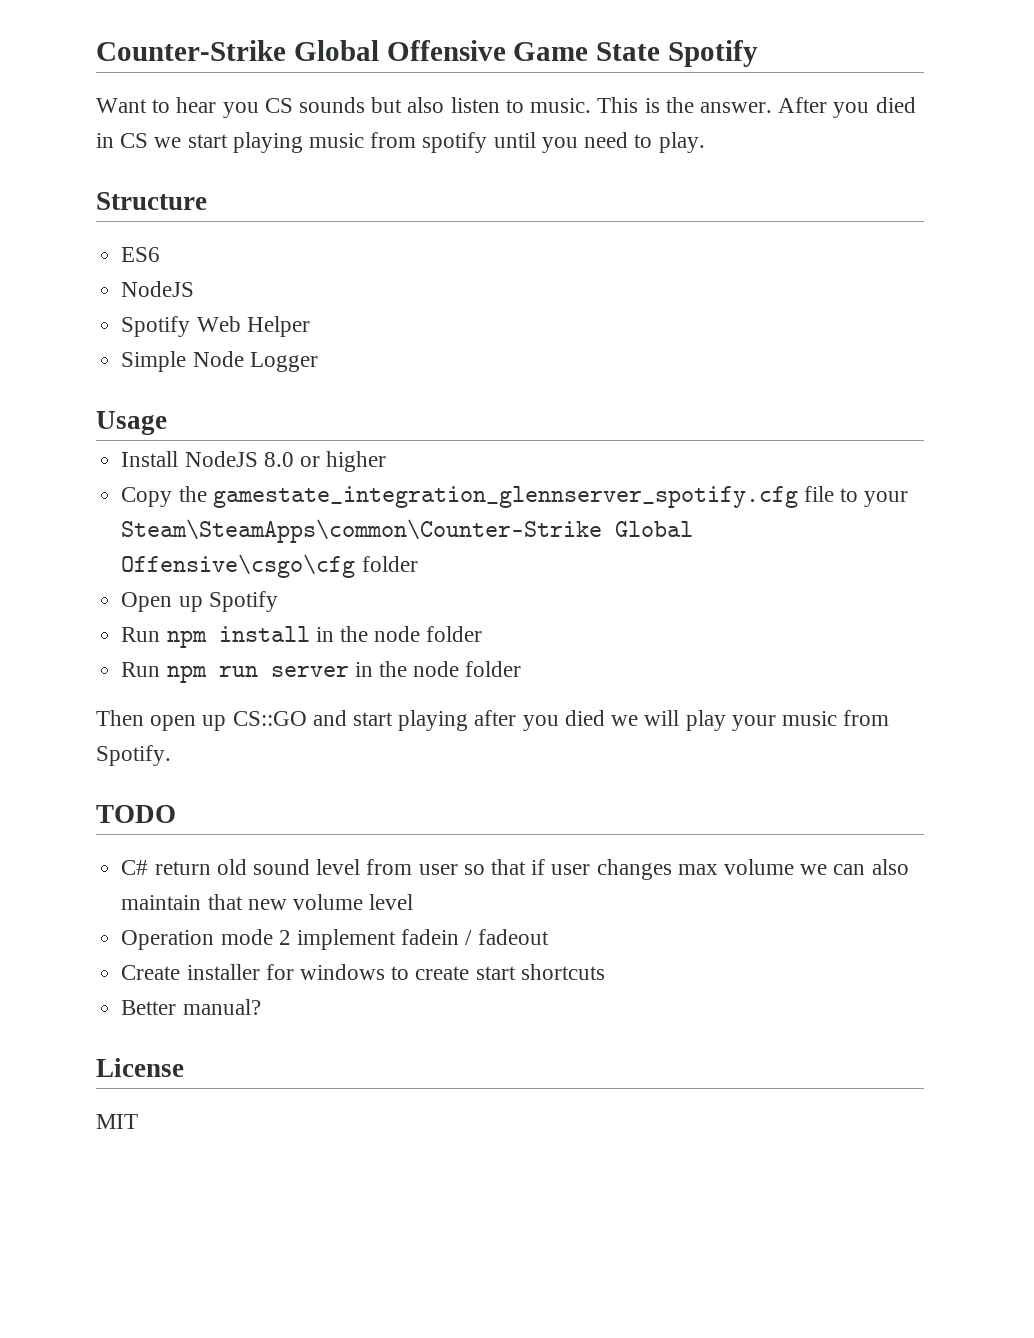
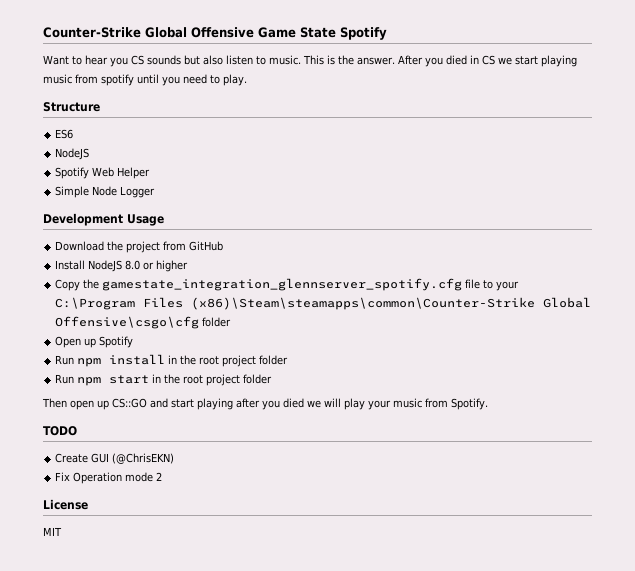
(318, 362) none -> [43,213,123,226] Development
(167, 423) none -> [55,241,224,253] // Download the project from GitHub
[121,519,603,543] Steam\SteamApps\common\Counter-Strike -> [55,297,536,310] C:\Program Files (x86)\Steam\steamapps\common\Counter-Strike
[374,626,421,642] node -> [199,355,257,367] root project
[218,661,460,677] run server in the node -> [109,374,241,386] start in the root project
[121,859,909,880] [121,894,414,910] [121,929,549,950] [121,964,605,980] [121,999,261,1015] C# return old sound level from user so that if user changes max volume we can also maintain that new volume level // Operation mode 2 implement fadein / fadeout // Create installer for windows to create start shortcuts // Better manual? -> [55,453,175,464] [55,472,163,484] Create GUI (@ChrisEKN) // Fix Operation mode 2

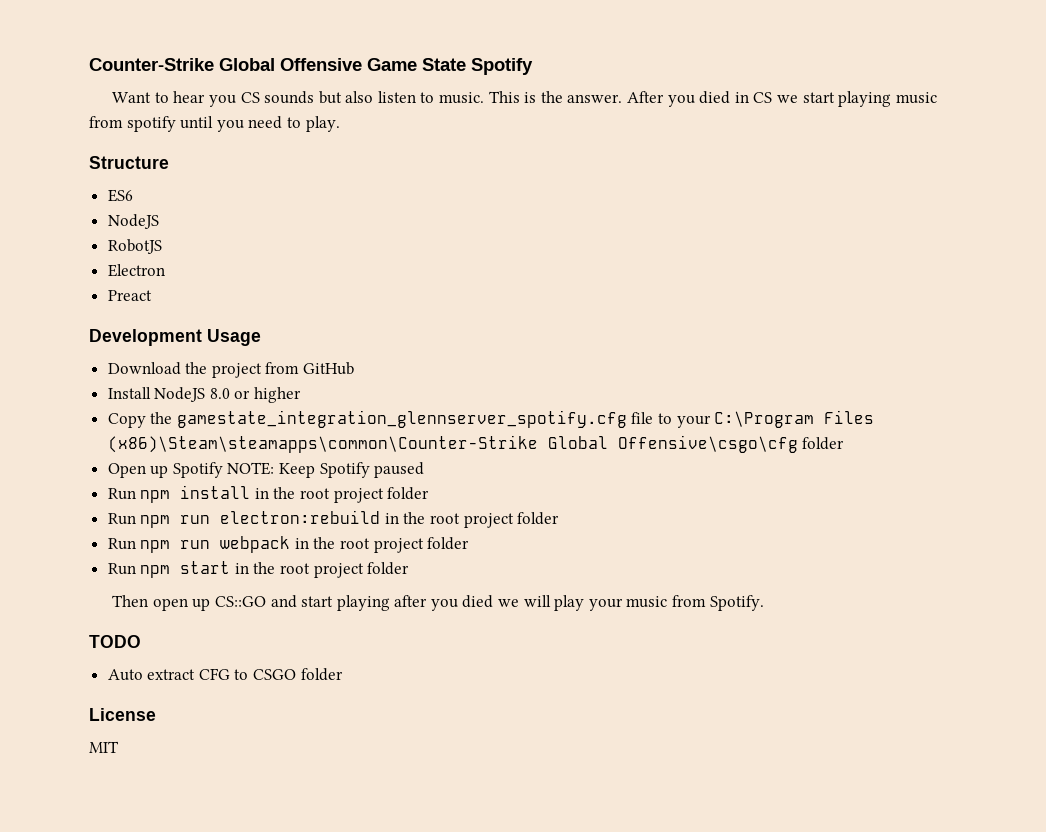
[55,167,151,179] [55,186,156,198] Spotify Web Helper // Simple Node Logger -> [107,239,162,254] [107,264,165,277] [107,290,152,301] RobotJS // Electron // Preact
(134, 342) none -> [227,462,425,478] NOTE: Keep Spotify paused
(289, 360) none -> [107,510,560,528] [107,536,470,553] // Run npm run electron:rebuild in the root project folder // Run npm run webpack in the root project folder
[55,453,175,464] [55,472,163,484] Create GUI (@ChrisEKN) // Fix Operation mode 2 -> [107,668,343,681] Auto extract CFG to CSGO folder

